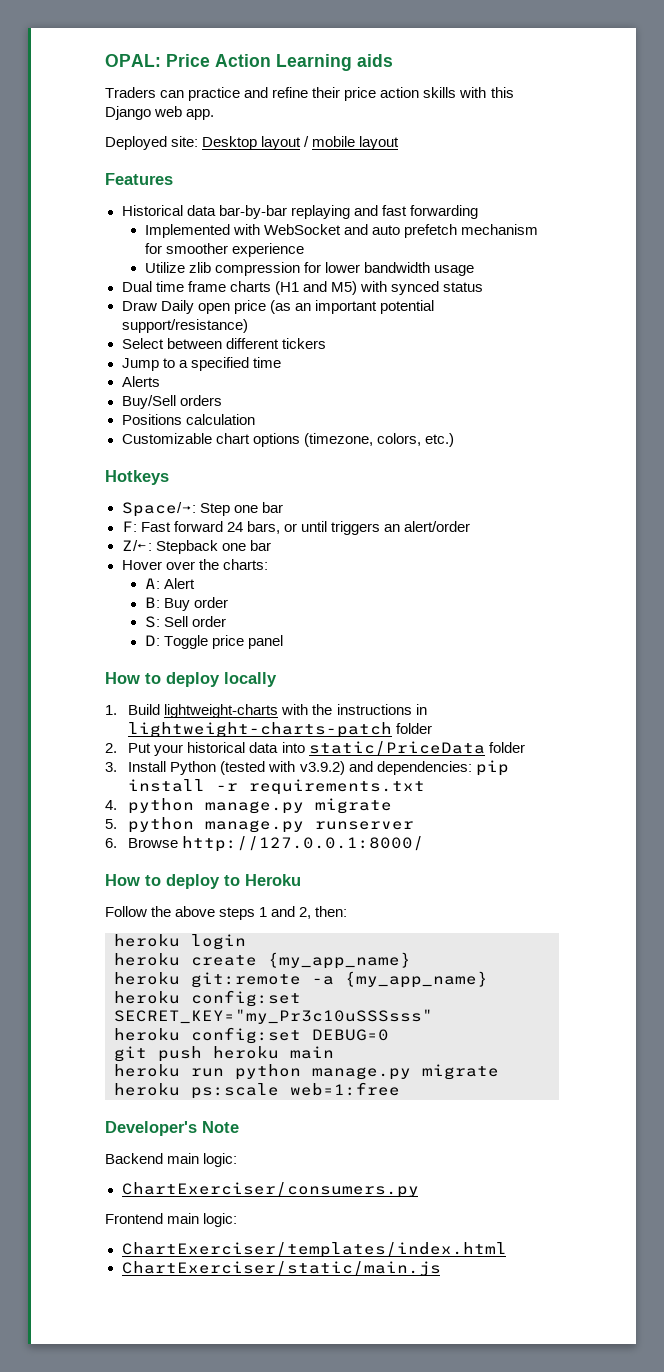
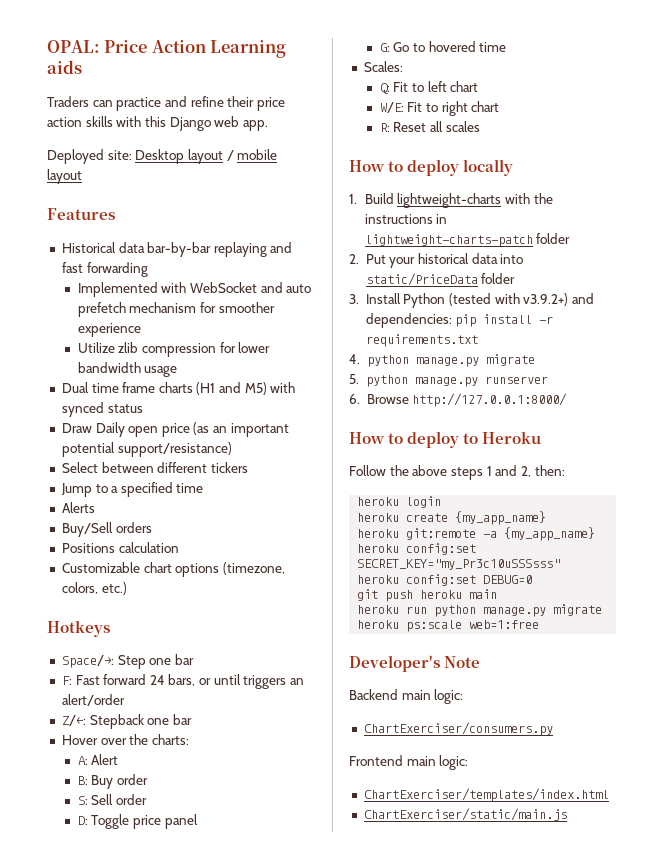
(283, 642) none -> [379,41,507,52] [363,61,403,72] [379,81,479,94] [379,101,500,116] [379,121,480,132] // G: Go to hovered time // Scales: // Q: Fit to left chart // W/E: Fit to right chart // R: Reset all scales
[299,761,345,775] v3.9.2) -> [523,293,569,306] v3.9.2+)

